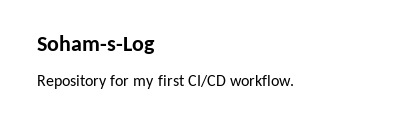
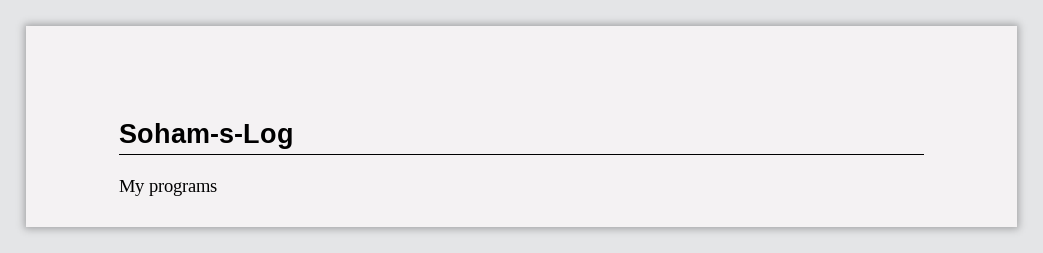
[37,75,294,89] Repository for my first CI/CD workflow. -> [119,180,217,196] My programs

